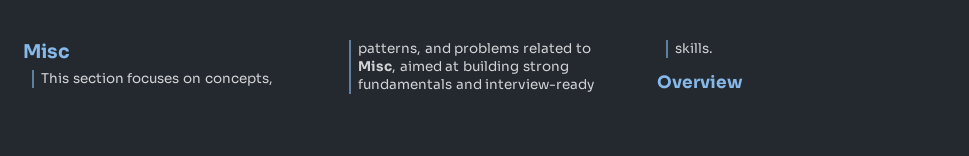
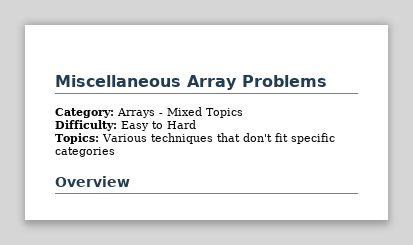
[23,43,70,59] [40,73,273,86] [357,43,591,56] [357,60,569,74] [357,79,595,92] [674,43,713,54] Misc // This section focuses on concepts, patterns, and problems related to Misc, aimed at building strong fundamentals and interview-ready skills. -> [55,75,327,90] [55,107,243,118] [55,120,196,131] [55,133,335,144] [55,147,115,157] Miscellaneous Array Problems // Category: Arrays - Mixed Topics // Difficulty: Easy to Hard // Topics: Various techniques that don't fit specific categories

